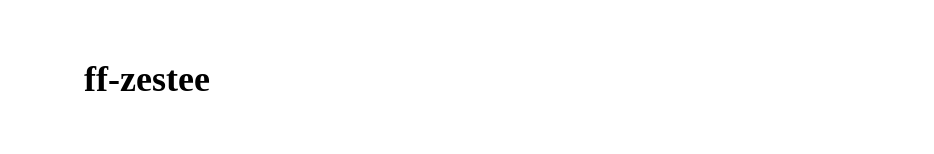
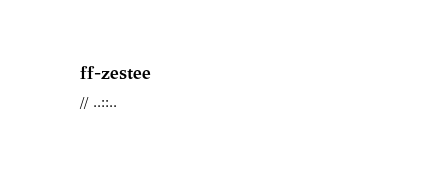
(210, 78) none -> [79,97,117,109] // // ..::..

